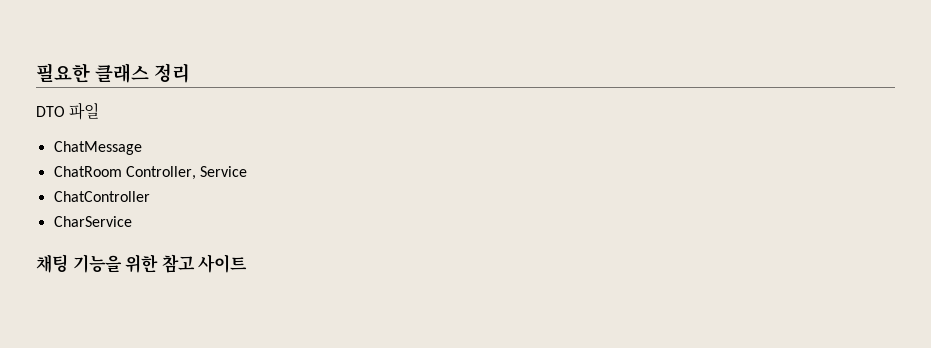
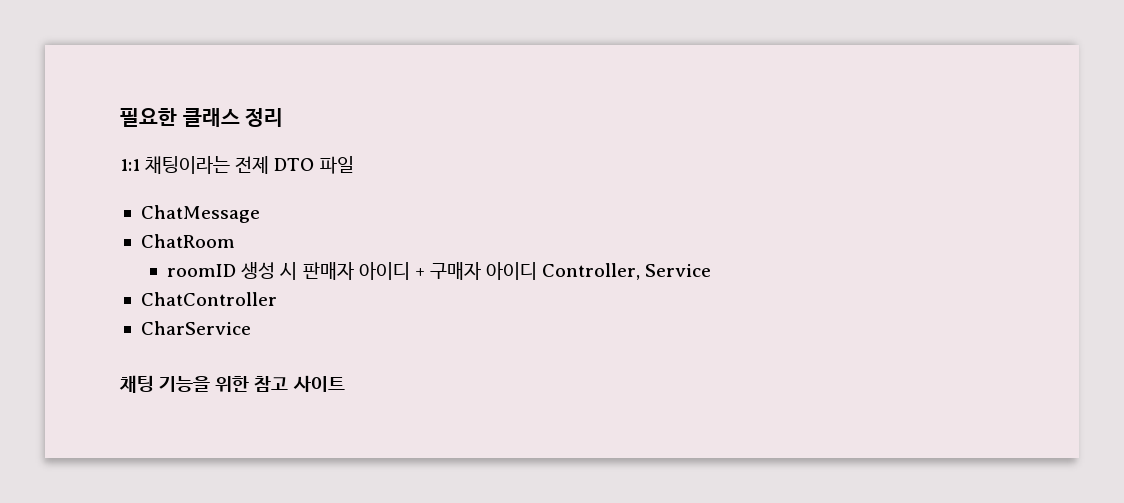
(190, 73) none -> [120,156,270,174] 1:1 채팅이라는 전제
(122, 171) none -> [167,262,538,280] // roomID 생성 시 판매자 아이디 + 구매자 아이디

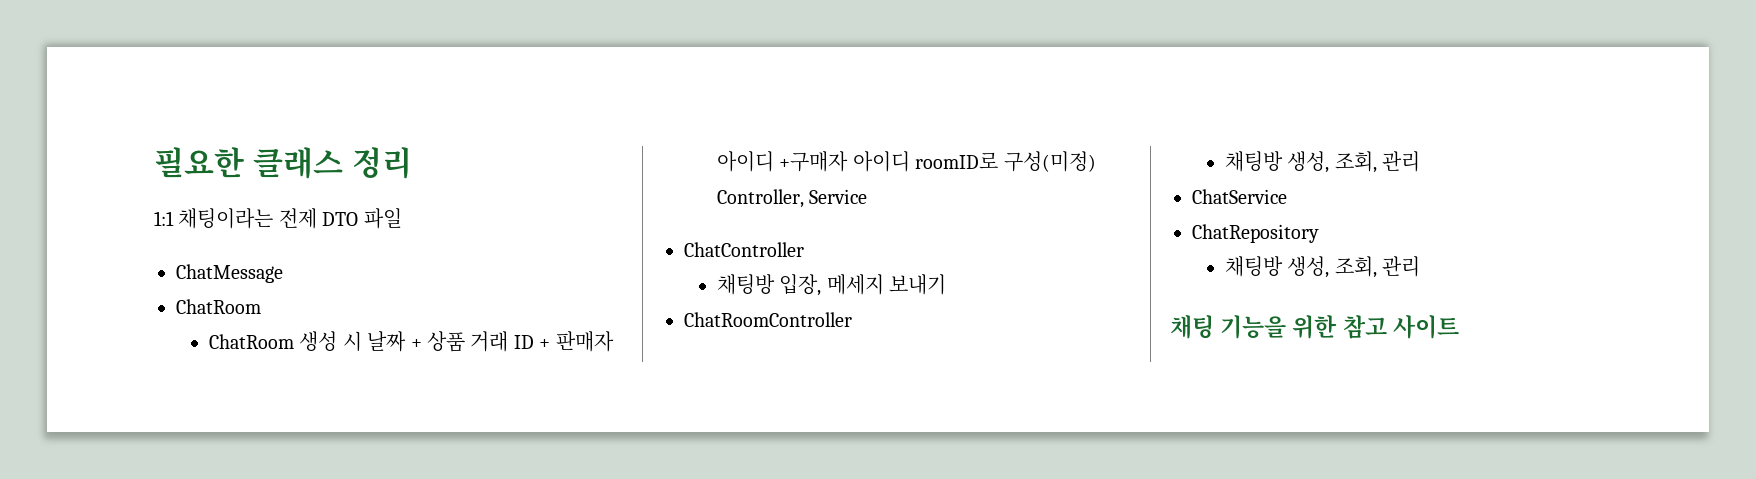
[167,264,237,277] roomID -> [209,334,295,349] ChatRoom
[302,262,712,280] [140,292,277,306] [140,321,251,335] 판매자 아이디 + 구매자 아이디 Controller, Service // ChatController // CharService -> [367,331,614,352] [717,151,1096,172] [717,189,868,208] [684,242,804,257] [717,274,947,296] [684,312,852,327] [1225,151,1421,173] [1192,189,1287,204] [1192,224,1319,243] [1225,256,1421,278] 날짜 + 상품 거래 ID + 판매자 아이디 +구매자 아이디 roomID로 구성(미정) Controller, Service // ChatController // 채팅방 입장, 메세지 보내기 // ChatRoomController // 채팅방 생성, 조회, 관리 // ChatService // ChatRepository // 채팅방 생성, 조회, 관리

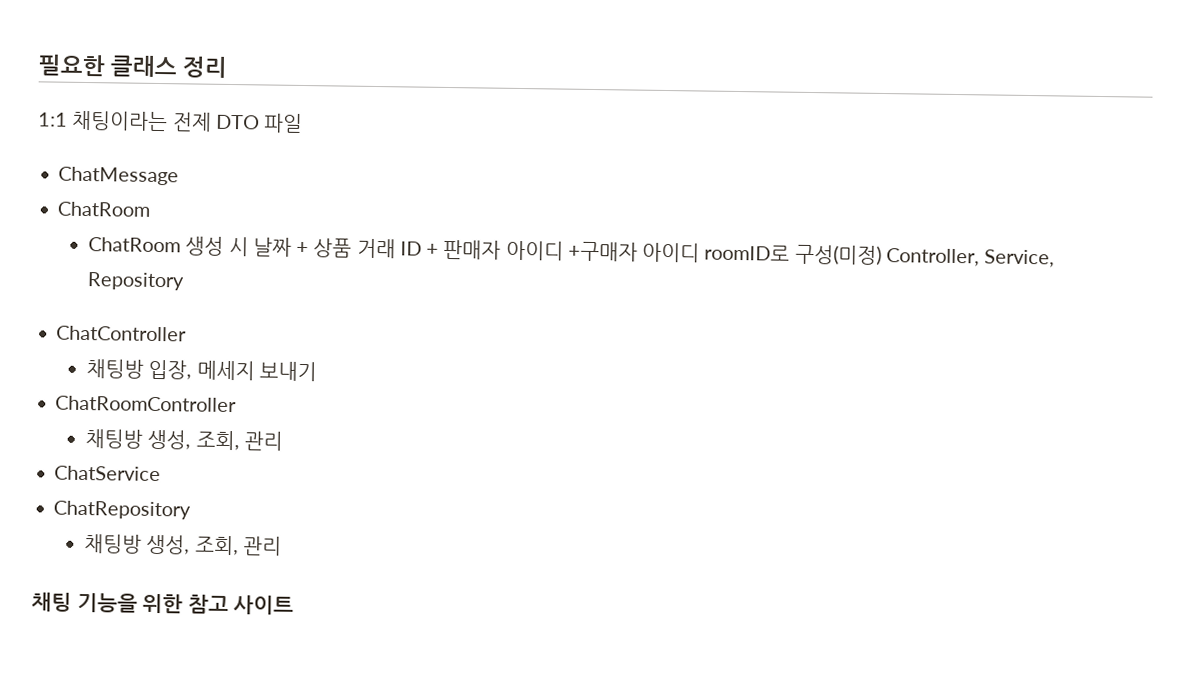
[809,189,868,204] Service -> [984,249,1056,268] [86,272,185,291] Service, Repository

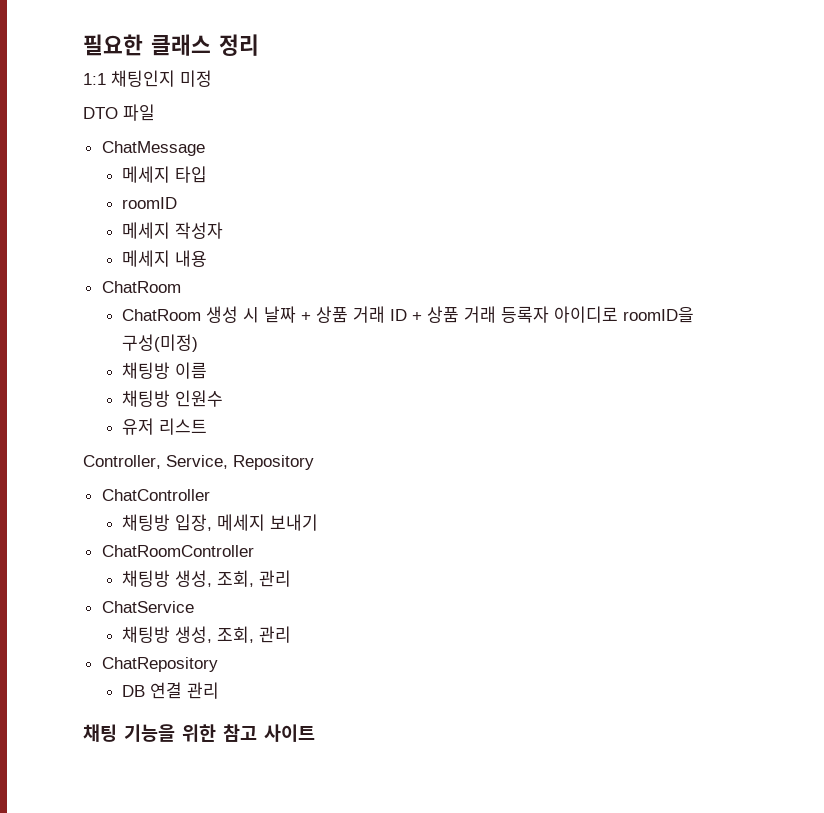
[71,110,212,132] 채팅이라는 전제 -> [111,70,212,87] 채팅인지 미정 //
(180, 176) none -> [122,166,208,183] [122,197,178,209] [122,222,224,239] [122,250,208,267] // 메세지 타입 // roomID // 메세지 작성자 // 메세지 내용
[443,239,882,265] 판매자 아이디 +구매자 아이디 roomID로 구성(미정) -> [427,306,695,323] [122,334,199,352] [122,362,208,379] [122,390,224,407] [122,418,208,435] 상품 거래 등록자 아이디로 roomID을 구성(미정) // 채팅방 이름 // 채팅방 인원수 // 유저 리스트 //
[53,500,192,520] [83,534,282,556] // ChatRepository // 채팅방 생성, 조회, 관리 -> [122,626,292,643] [101,657,218,672] [122,682,220,699] // 채팅방 생성, 조회, 관리 // ChatRepository // DB 연결 관리

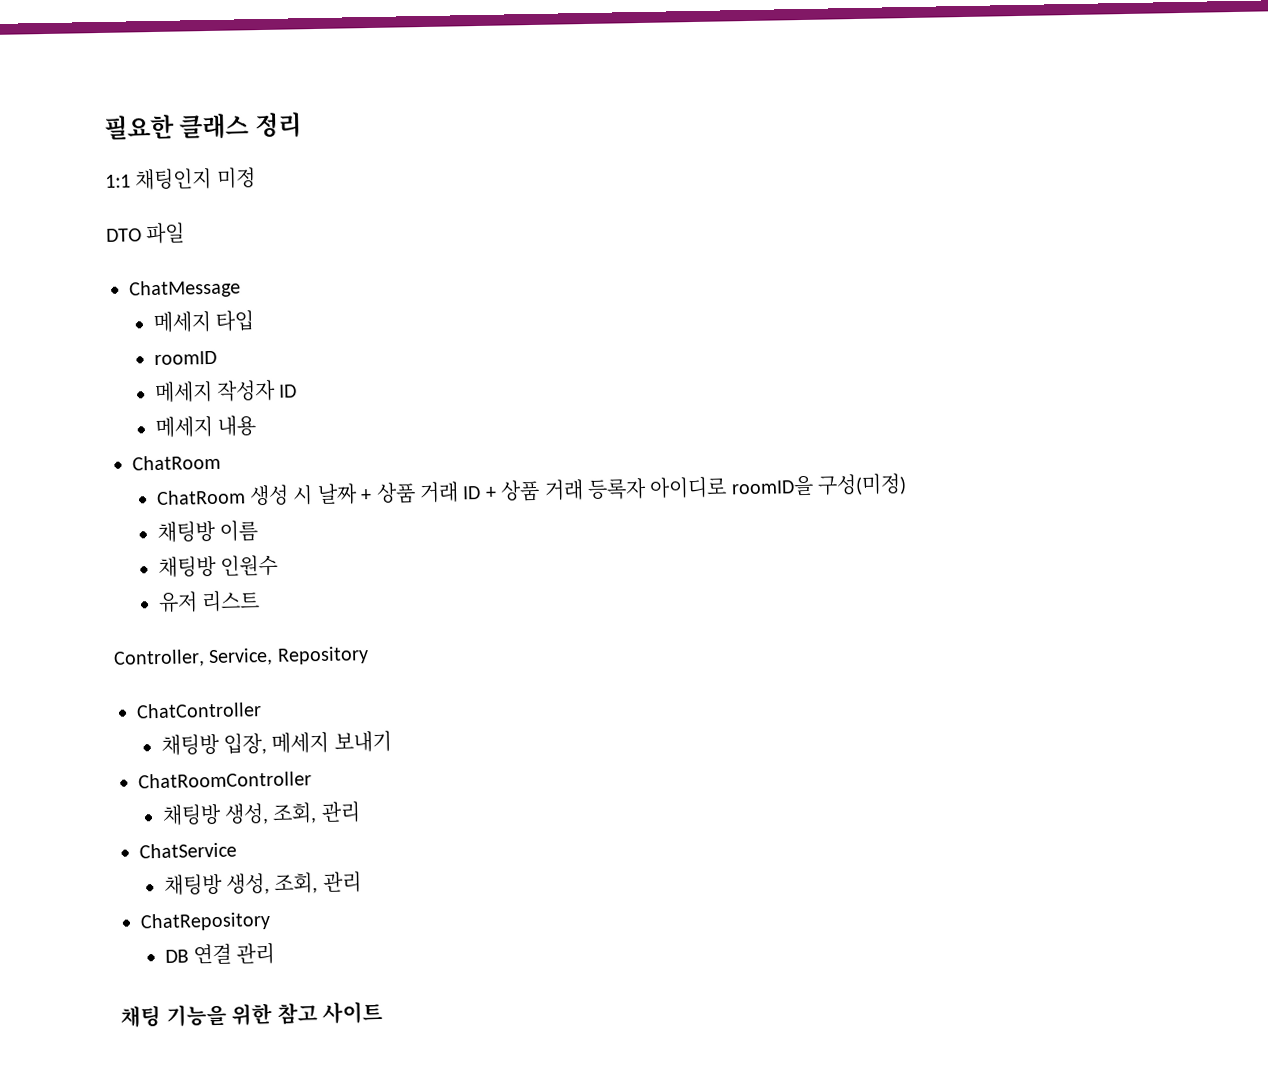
(224, 230) none -> [279,384,298,398] ID

